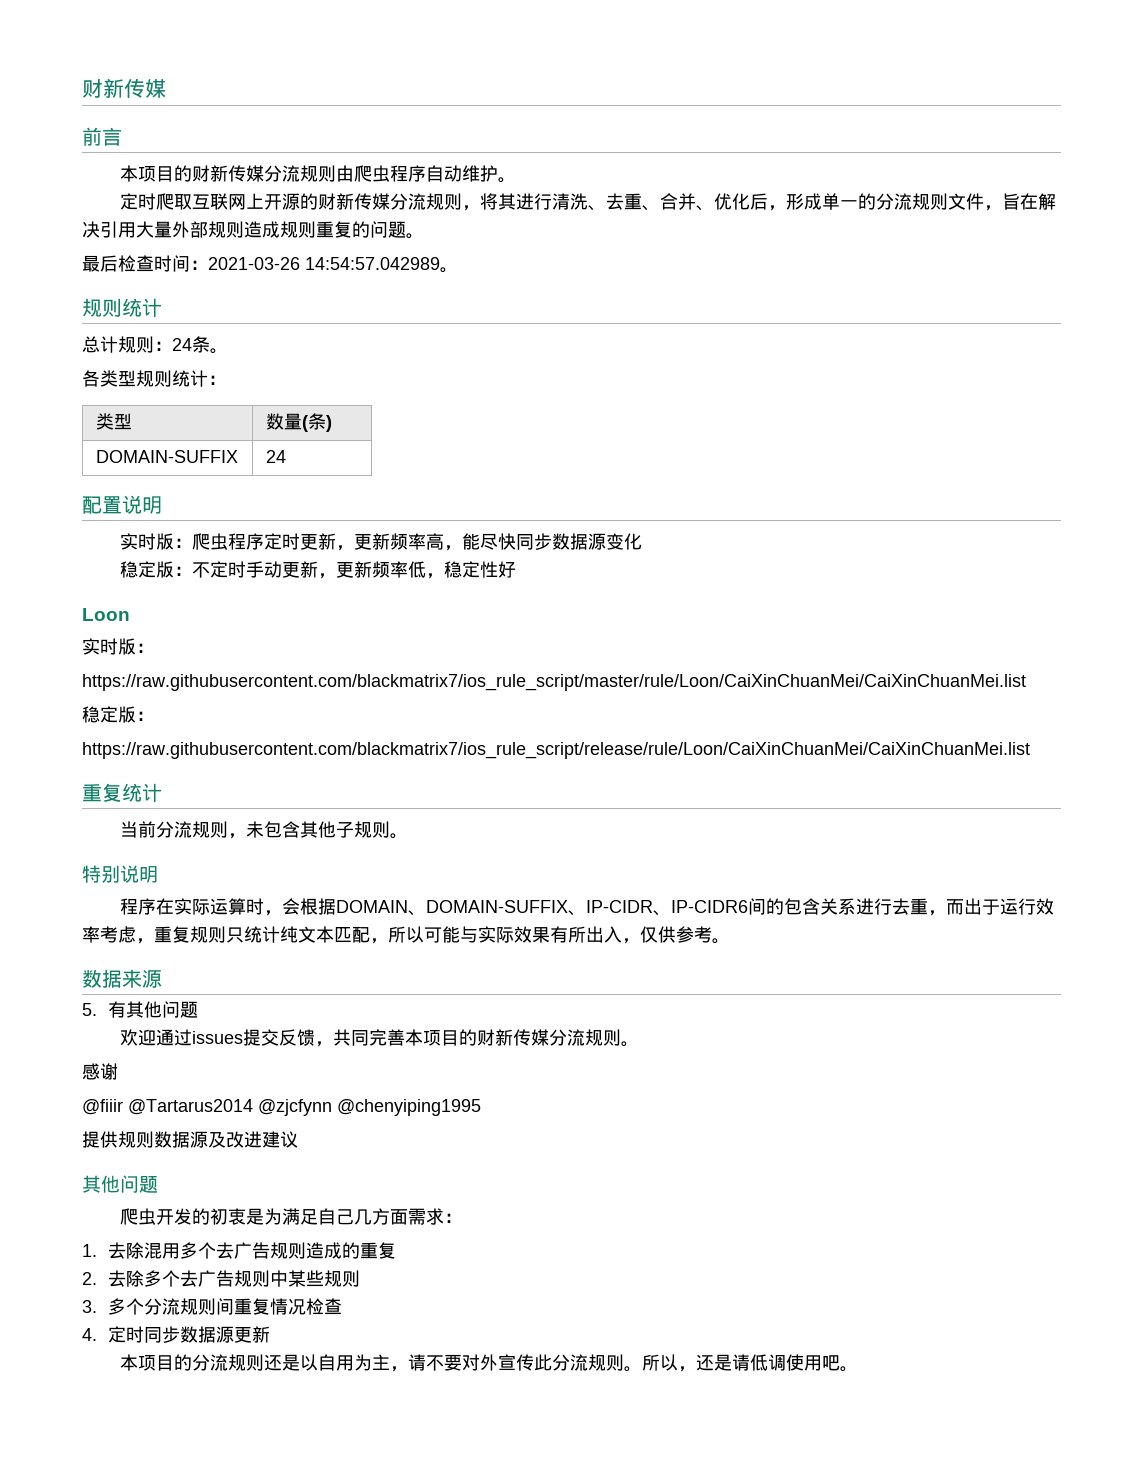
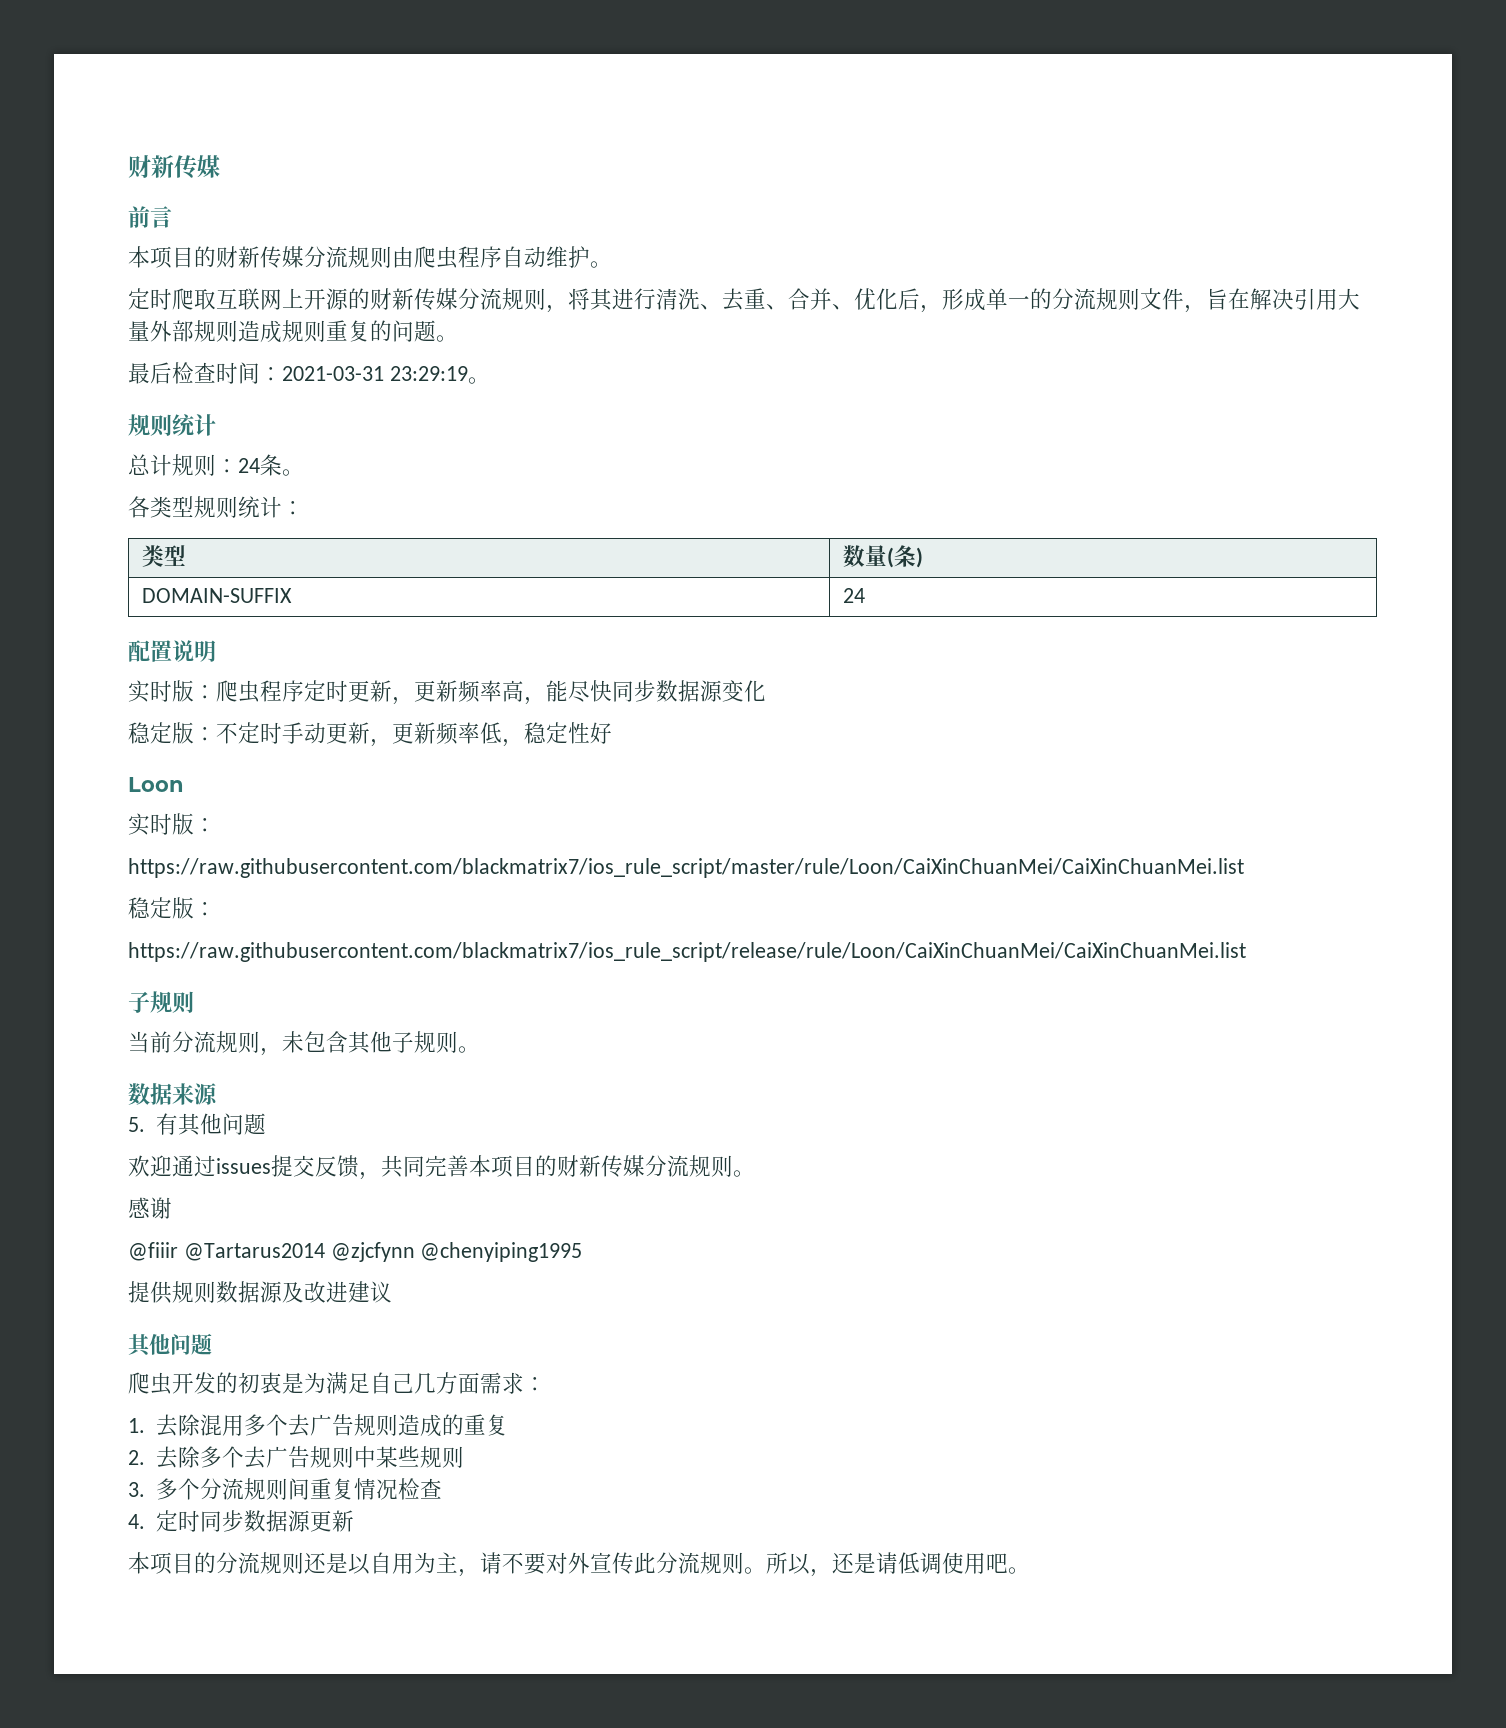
[208,257,440,270] 2021-03-26 14:54:57.042989 -> [282,366,468,381] 2021-03-31 23:29:19
[82,783,162,802] 重复统计 -> [128,991,194,1014] 子规则
[82,865,158,883] [120,898,1055,916] [82,926,730,944] // 特别说明 // 程序在实际运算时，会根据DOMAIN、DOMAIN-SUFFIX、IP-CIDR、IP-CIDR6间的包含关系进行去重，而出于运行效率考虑，重复规则只统计纯文本匹配，所以可能与实际效果有所出入，仅供参考。 -> (480, 1049) none

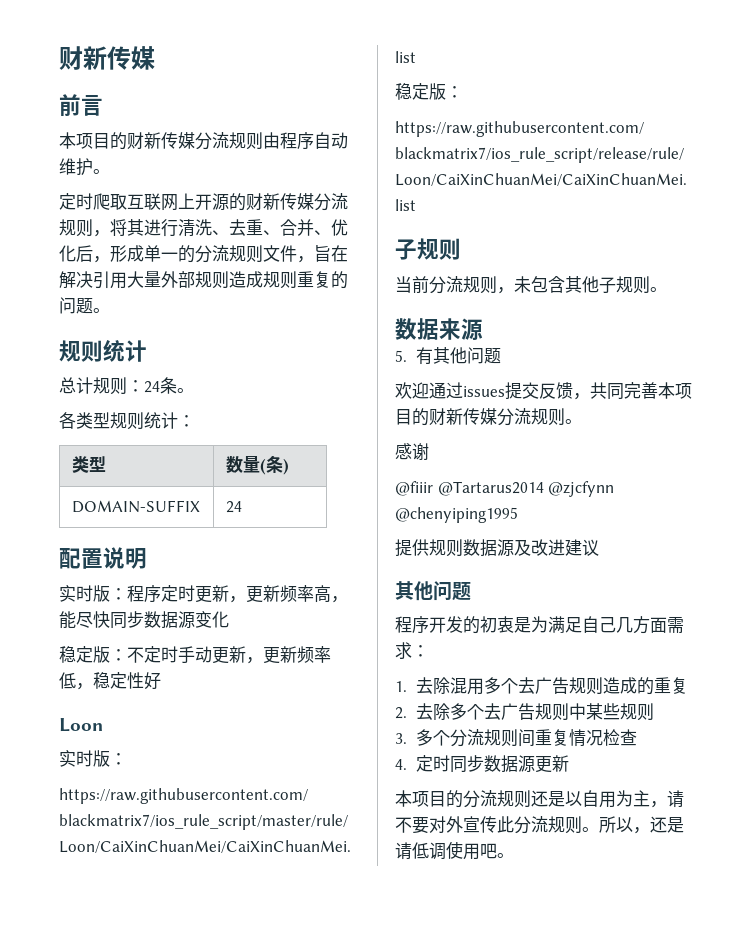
[414,246,458,269] 爬虫 -> (280, 140) none
[128,362,490,384] // 最后检查时间：2021-03-31 23:29:19。 -> (110, 310) none
[216,680,260,703] 爬虫 -> (127, 594) none
[128,1372,172,1395] 爬虫 -> [395,616,429,634] 程序

